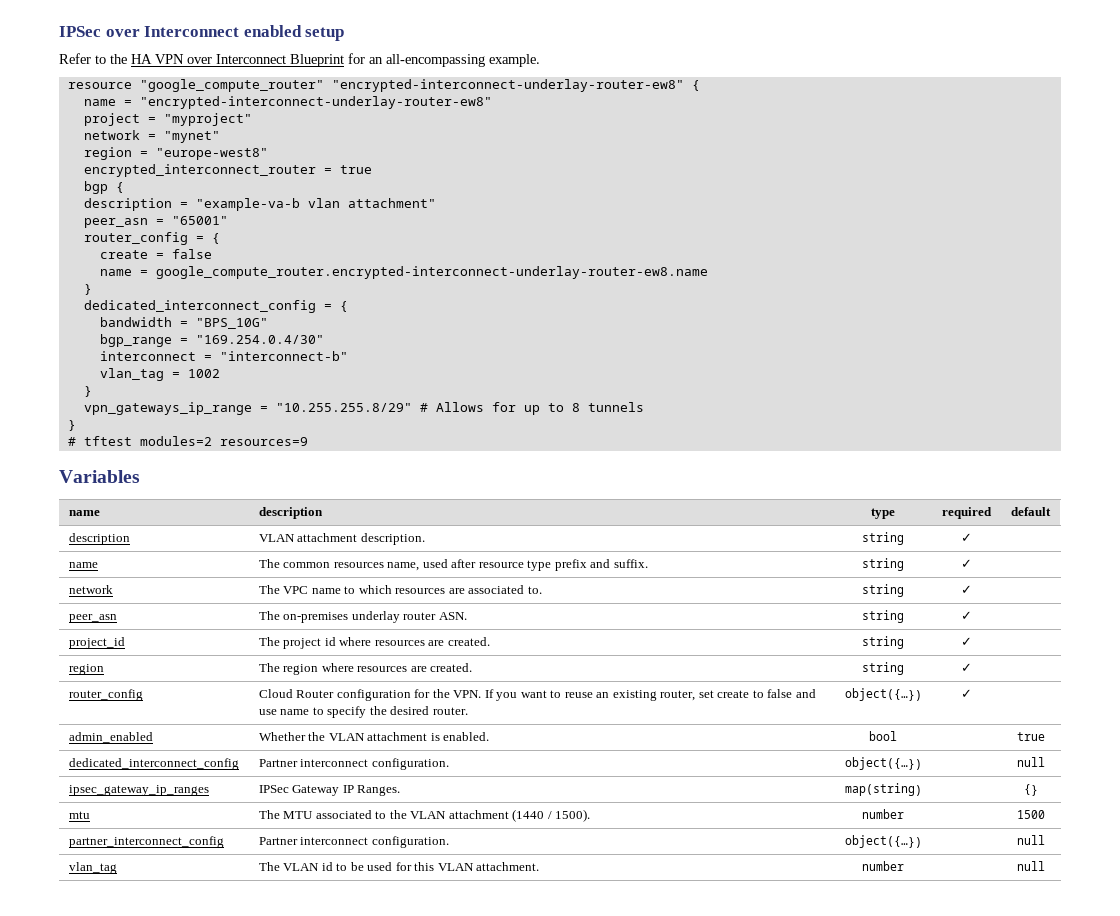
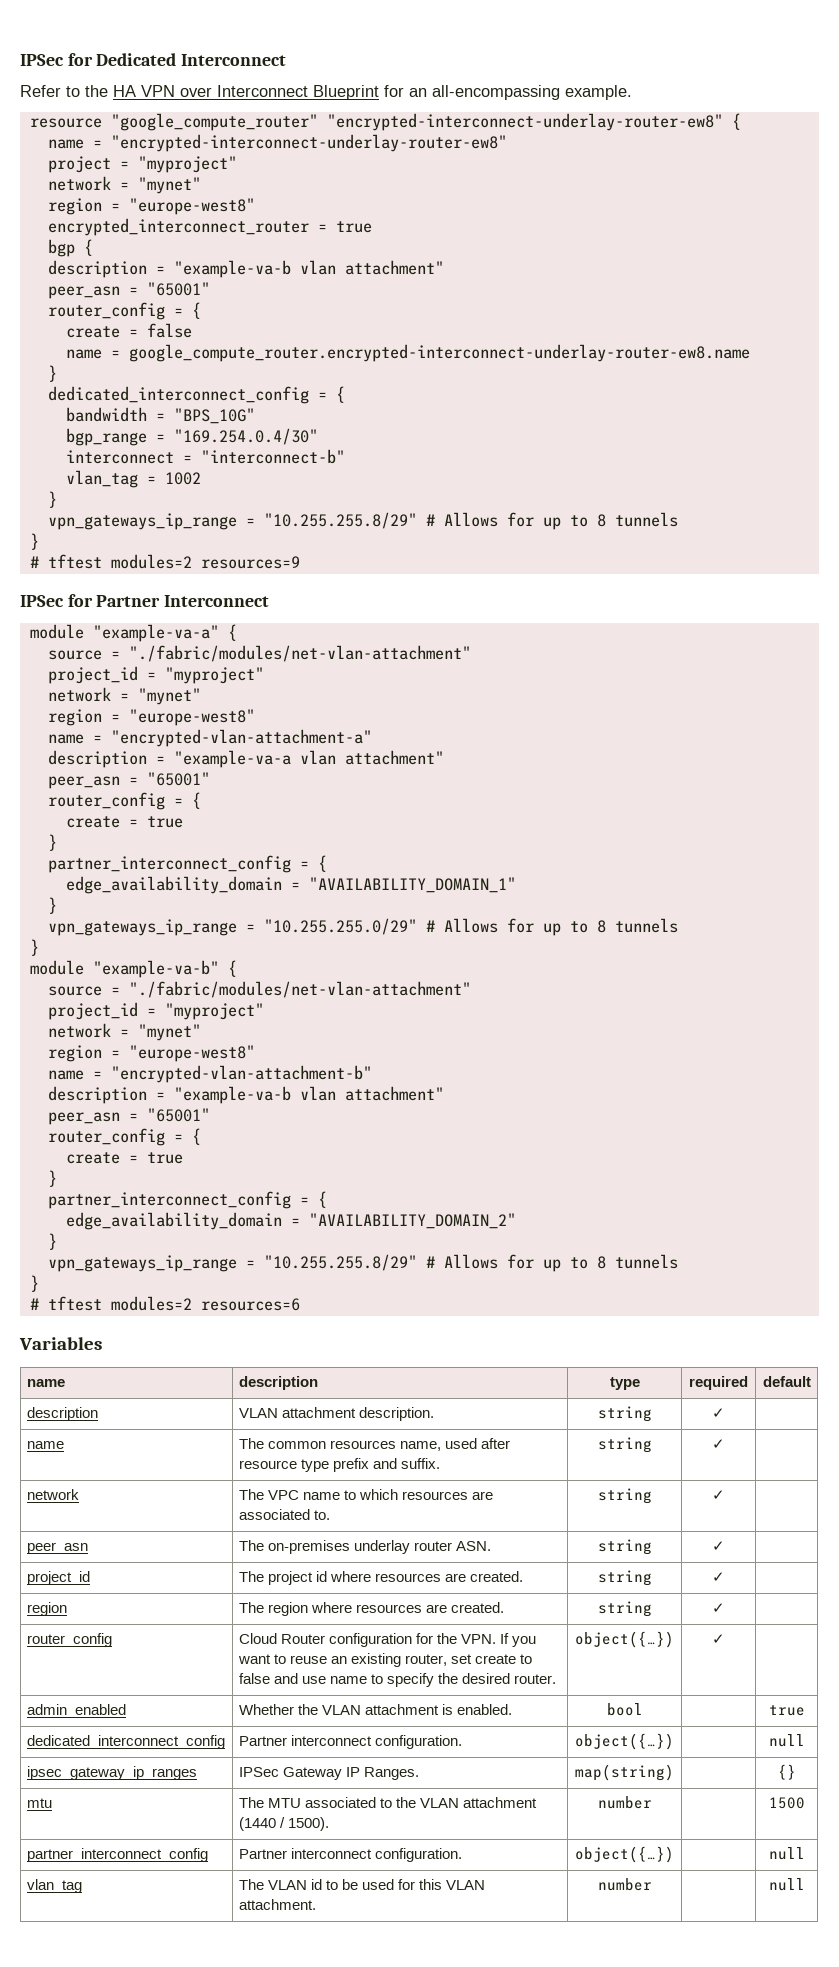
[59,25,345,41] IPSec over Interconnect enabled setup -> [20,53,287,66] IPSec for Dedicated Interconnect
(308, 441) none -> [20,594,270,607] [29,624,237,642] [47,645,471,662] [47,666,264,684] [47,687,201,705] [47,709,255,726] [47,729,372,747] [47,750,444,768] [47,772,210,789] [47,792,201,810] [65,816,183,828] [47,834,57,851] [47,855,327,873] [65,876,516,894] [47,897,57,914] [47,918,678,936] [29,939,39,956] [29,960,237,978] [47,981,471,998] [47,1002,264,1020] [47,1023,201,1041] [47,1045,255,1062] [47,1065,372,1083] [47,1086,444,1104] [47,1108,210,1125] [47,1128,201,1146] [65,1152,183,1164] [47,1170,57,1187] [47,1191,327,1209] [65,1212,516,1230] [47,1233,57,1250] [47,1254,678,1272] [29,1275,39,1292] [29,1296,300,1311] // IPSec for Partner Interconnect // module "example-va-a" { // source = "./fabric/modules/net-vlan-attachment" // project_id = "myproject" // network = "mynet" // region = "europe-west8" // name = "encrypted-vlan-attachment-a" // description = "example-va-a vlan attachment" // peer_asn = "65001" // router_config = { // create = true // } // partner_interconnect_config = { // edge_availability_domain = "AVAILABILITY_DOMAIN_1" // } // vpn_gateways_ip_range = "10.255.255.0/29" # Allows for up to 8 tunnels // } // module "example-va-b" { // source = "./fabric/modules/net-vlan-attachment" // project_id = "myproject" // network = "mynet" // region = "europe-west8" // name = "encrypted-vlan-attachment-b" // description = "example-va-b vlan attachment" // peer_asn = "65001" // router_config = { // create = true // } // partner_interconnect_config = { // edge_availability_domain = "AVAILABILITY_DOMAIN_2" // } // vpn_gateways_ip_range = "10.255.255.8/29" # Allows for up to 8 tunnels // } // # tftest modules=2 resources=6

